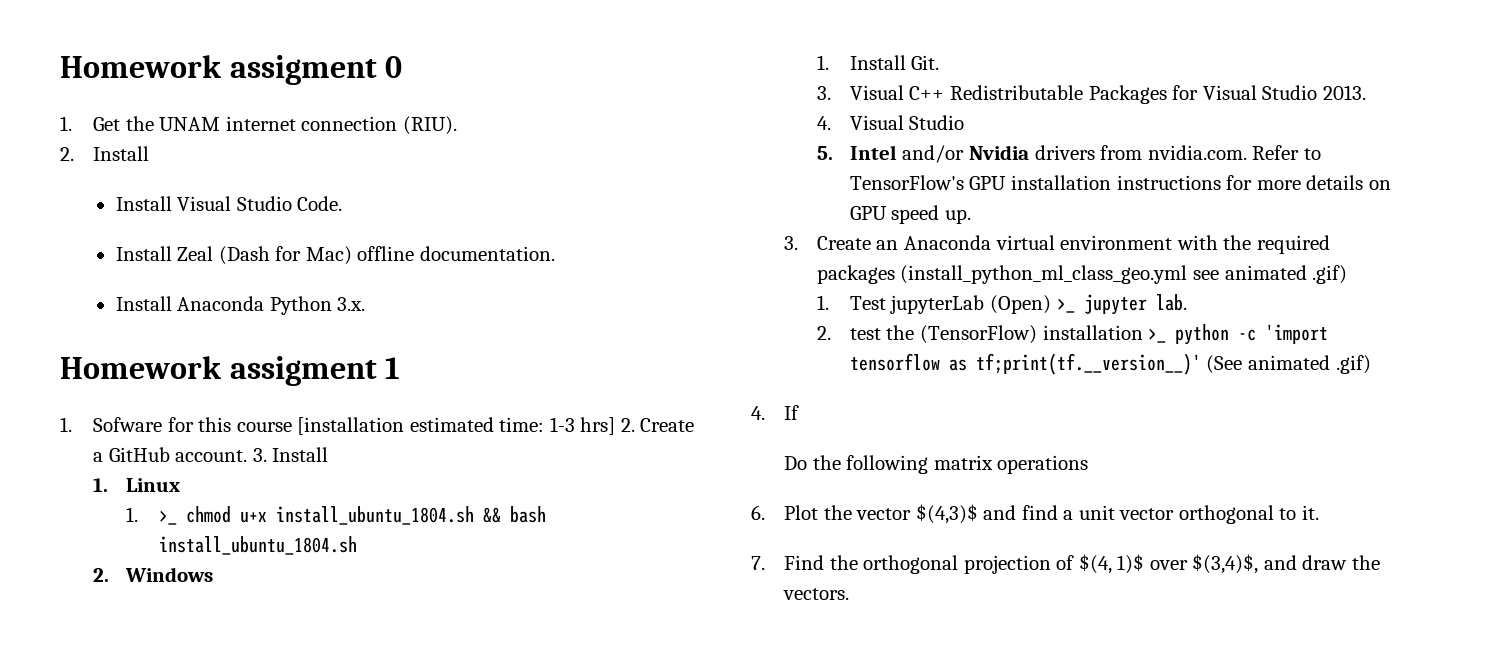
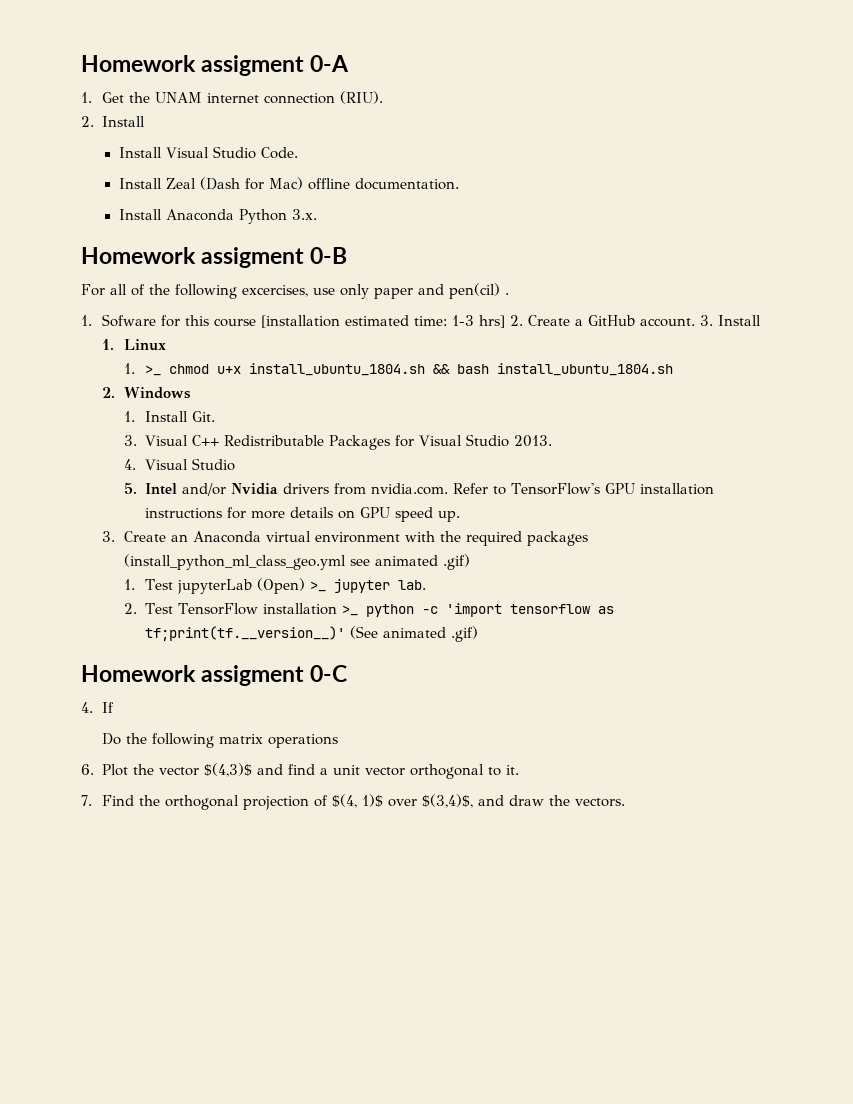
[60,55,403,85] Homework assigment 0 -> [81,55,350,76] Homework assigment 0-A
[385,357,401,379] 1 -> [310,247,348,264] [81,283,509,299] 0-B // For all of the following excercises, use only paper and pen(cil) .
[849,325,1037,344] test the (TensorFlow) -> [145,603,259,615] Test TensorFlow
(1371, 364) none -> [81,665,348,686] // Homework assigment 0-C

